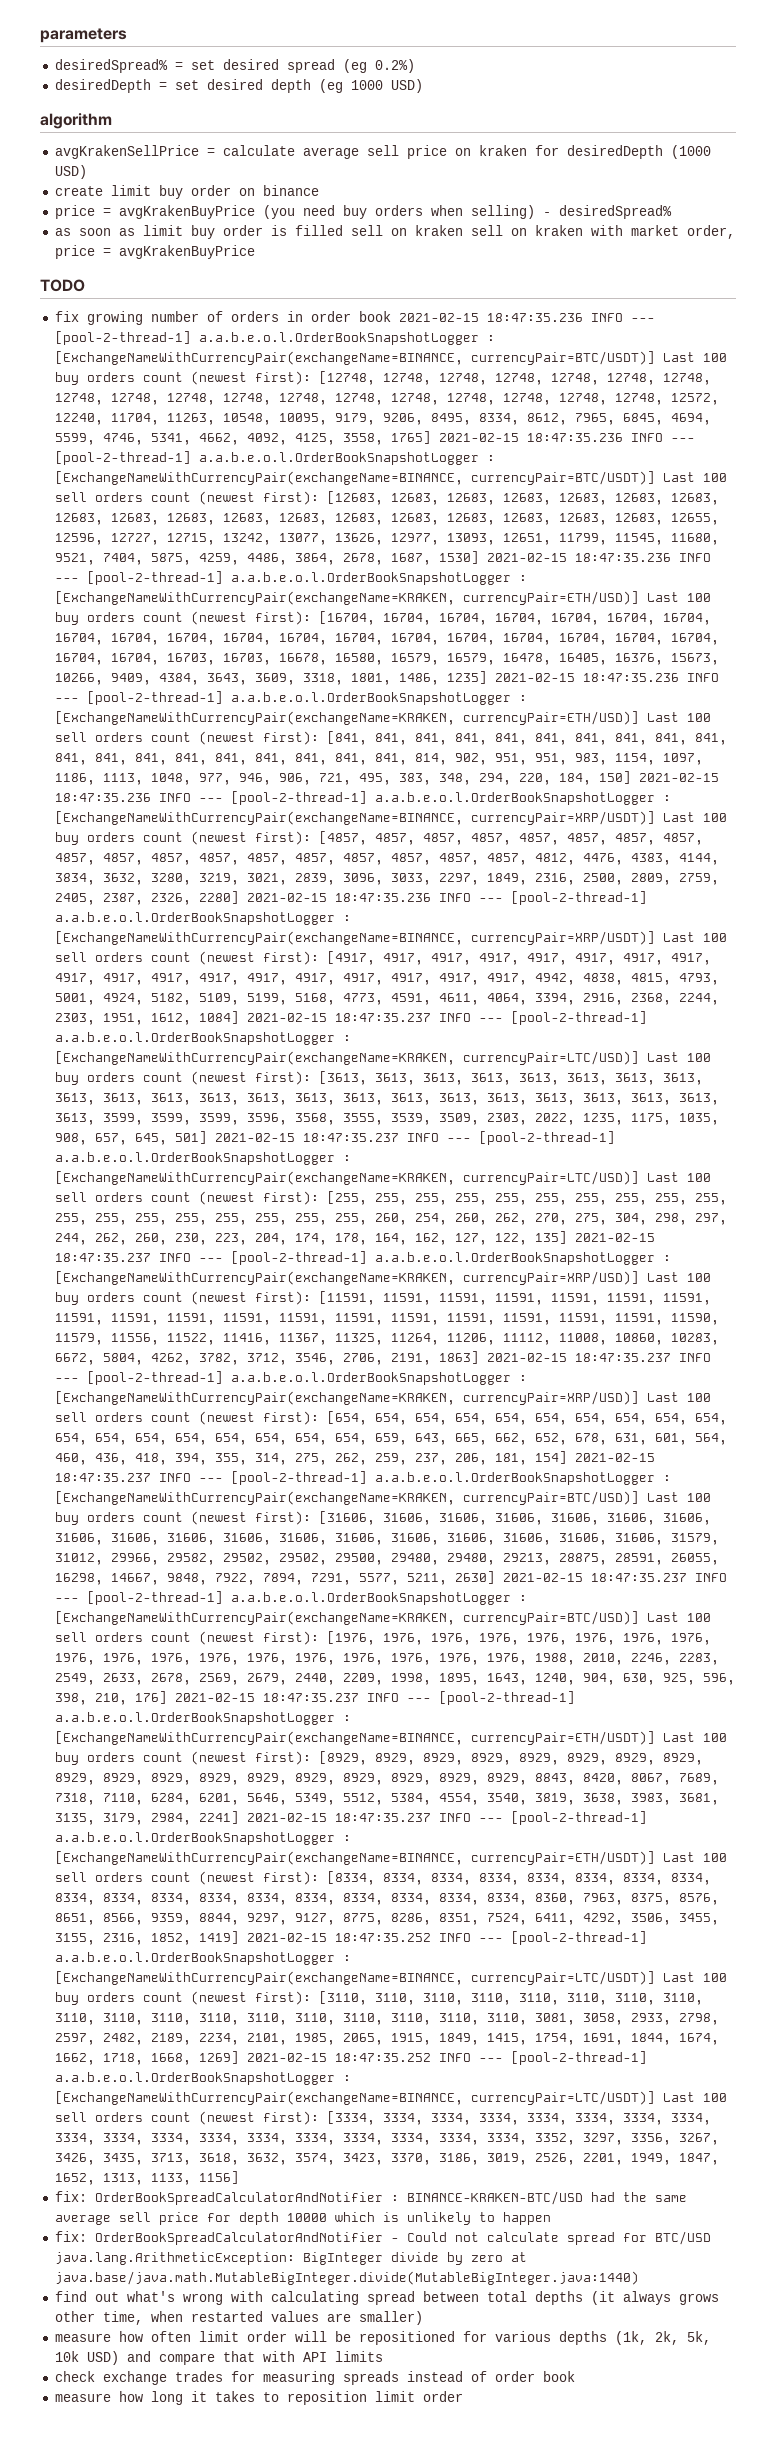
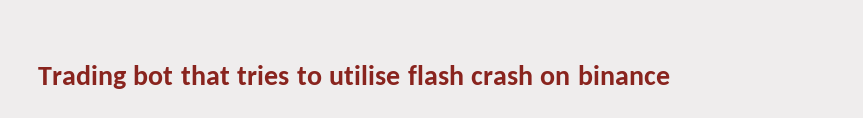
[40,28,127,43] [54,59,415,73] [54,79,423,93] [40,113,112,129] [54,145,711,159] [54,165,87,179] [54,185,319,199] [54,205,672,219] [54,225,735,239] [54,245,255,259] [40,279,85,292] [54,311,655,325] [54,331,495,345] [54,351,727,365] [54,371,711,385] [54,393,719,405] [54,413,711,425] [54,431,695,445] [54,451,495,465] [54,471,727,485] [54,491,719,505] [54,513,719,525] [54,533,719,545] [54,551,711,565] [54,571,527,585] [54,591,711,605] [54,611,711,625] [54,633,719,645] [54,653,719,665] [54,671,719,685] [54,691,527,705] [54,711,711,725] [54,731,727,745] [54,753,703,765] [54,771,719,785] [54,791,671,805] [54,811,727,825] [54,831,703,845] [54,853,719,865] [54,873,719,885] [54,891,647,905] [54,912,351,925] [54,931,727,945] [54,951,711,965] [54,973,719,985] [54,993,719,1005] [54,1011,647,1025] [54,1032,351,1045] [54,1051,711,1065] [54,1071,703,1085] [54,1093,719,1105] [54,1113,719,1125] [54,1131,615,1145] [54,1152,351,1165] [54,1171,711,1185] [54,1191,727,1205] [54,1213,727,1225] [54,1231,655,1245] [54,1251,671,1265] [54,1271,711,1285] [54,1291,711,1305] [54,1313,719,1325] [54,1333,719,1345] [54,1351,711,1365] [54,1371,527,1385] [54,1391,711,1405] [54,1411,727,1425] [54,1433,727,1445] [54,1451,655,1465] [54,1471,671,1485] [54,1491,711,1505] [54,1511,711,1525] [54,1533,719,1545] [54,1553,719,1565] [54,1571,727,1585] [54,1591,527,1605] [54,1611,711,1625] [54,1631,711,1645] [54,1653,719,1665] [54,1673,735,1685] [54,1691,575,1705] [54,1712,351,1725] [54,1731,727,1745] [54,1751,703,1765] [54,1773,719,1785] [54,1793,719,1805] [54,1811,647,1825] [54,1832,351,1845] [54,1851,727,1865] [54,1871,711,1885] [54,1893,719,1905] [54,1913,719,1925] [54,1931,647,1945] [54,1952,351,1965] [54,1971,727,1985] [54,1991,703,2005] [54,2013,719,2025] [54,2033,719,2045] [54,2051,647,2065] [54,2072,351,2085] [54,2091,727,2105] [54,2111,711,2125] [54,2133,719,2145] [54,2153,719,2165] [54,2171,239,2185] [54,2191,687,2205] [54,2212,551,2225] [54,2231,711,2245] [54,2252,527,2265] [54,2271,639,2285] [54,2291,719,2305] [54,2311,423,2325] [54,2331,711,2345] [54,2351,383,2365] [54,2371,575,2385] [54,2391,463,2405] parameters // desiredSpread% = set desired spread (eg 0.2%) // desiredDepth = set desired depth (eg 1000 USD) // algorithm // avgKrakenSellPrice = calculate average sell price on kraken for desiredDepth (1000 USD) // create limit buy order on binance // price = avgKrakenBuyPrice (you need buy orders when selling) - desiredSpread% // as soon as limit buy order is filled sell on kraken sell on kraken with market order, price = avgKrakenBuyPrice // TODO // fix growing number of orders in order book 2021-02-15 18:47:35.236 INFO --- [pool-2-thread-1] a.a.b.e.o.l.OrderBookSnapshotLogger : [ExchangeNameWithCurrencyPair(exchangeName=BINANCE, currencyPair=BTC/USDT)] Last 100 buy orders count (newest first): [12748, 12748, 12748, 12748, 12748, 12748, 12748, 12748, 12748, 12748, 12748, 12748, 12748, 12748, 12748, 12748, 12748, 12748, 12572, 12240, 11704, 11263, 10548, 10095, 9179, 9206, 8495, 8334, 8612, 7965, 6845, 4694, 5599, 4746, 5341, 4662, 4092, 4125, 3558, 1765] 2021-02-15 18:47:35.236 INFO --- [pool-2-thread-1] a.a.b.e.o.l.OrderBookSnapshotLogger : [ExchangeNameWithCurrencyPair(exchangeName=BINANCE, currencyPair=BTC/USDT)] Last 100 sell orders count (newest first): [12683, 12683, 12683, 12683, 12683, 12683, 12683, 12683, 12683, 12683, 12683, 12683, 12683, 12683, 12683, 12683, 12683, 12683, 12655, 12596, 12727, 12715, 13242, 13077, 13626, 12977, 13093, 12651, 11799, 11545, 11680, 9521, 7404, 5875, 4259, 4486, 3864, 2678, 1687, 1530] 2021-02-15 18:47:35.236 INFO --- [pool-2-thread-1] a.a.b.e.o.l.OrderBookSnapshotLogger : [ExchangeNameWithCurrencyPair(exchangeName=KRAKEN, currencyPair=ETH/USD)] Last 100 buy orders count (newest first): [16704, 16704, 16704, 16704, 16704, 16704, 16704, 16704, 16704, 16704, 16704, 16704, 16704, 16704, 16704, 16704, 16704, 16704, 16704, 16704, 16704, 16703, 16703, 16678, 16580, 16579, 16579, 16478, 16405, 16376, 15673, 10266, 9409, 4384, 3643, 3609, 3318, 1801, 1486, 1235] 2021-02-15 18:47:35.236 INFO --- [pool-2-thread-1] a.a.b.e.o.l.OrderBookSnapshotLogger : [ExchangeNameWithCurrencyPair(exchangeName=KRAKEN, currencyPair=ETH/USD)] Last 100 sell orders count (newest first): [841, 841, 841, 841, 841, 841, 841, 841, 841, 841, 841, 841, 841, 841, 841, 841, 841, 841, 841, 814, 902, 951, 951, 983, 1154, 1097, 1186, 1113, 1048, 977, 946, 906, 721, 495, 383, 348, 294, 220, 184, 150] 2021-02-15 18:47:35.236 INFO --- [pool-2-thread-1] a.a.b.e.o.l.OrderBookSnapshotLogger : [ExchangeNameWithCurrencyPair(exchangeName=BINANCE, currencyPair=XRP/USDT)] Last 100 buy orders count (newest first): [4857, 4857, 4857, 4857, 4857, 4857, 4857, 4857, 4857, 4857, 4857, 4857, 4857, 4857, 4857, 4857, 4857, 4857, 4812, 4476, 4383, 4144, 3834, 3632, 3280, 3219, 3021, 2839, 3096, 3033, 2297, 1849, 2316, 2500, 2809, 2759, 2405, 2387, 2326, 2280] 2021-02-15 18:47:35.236 INFO --- [pool-2-thread-1] a.a.b.e.o.l.OrderBookSnapshotLogger : [ExchangeNameWithCurrencyPair(exchangeName=BINANCE, currencyPair=XRP/USDT)] Last 100 sell orders count (newest first): [4917, 4917, 4917, 4917, 4917, 4917, 4917, 4917, 4917, 4917, 4917, 4917, 4917, 4917, 4917, 4917, 4917, 4917, 4942, 4838, 4815, 4793, 5001, 4924, 5182, 5109, 5199, 5168, 4773, 4591, 4611, 4064, 3394, 2916, 2368, 2244, 2303, 1951, 1612, 1084] 2021-02-15 18:47:35.237 INFO --- [pool-2-thread-1] a.a.b.e.o.l.OrderBookSnapshotLogger : [ExchangeNameWithCurrencyPair(exchangeName=KRAKEN, currencyPair=LTC/USD)] Last 100 buy orders count (newest first): [3613, 3613, 3613, 3613, 3613, 3613, 3613, 3613, 3613, 3613, 3613, 3613, 3613, 3613, 3613, 3613, 3613, 3613, 3613, 3613, 3613, 3613, 3613, 3599, 3599, 3599, 3596, 3568, 3555, 3539, 3509, 2303, 2022, 1235, 1175, 1035, 908, 657, 645, 501] 2021-02-15 18:47:35.237 INFO --- [pool-2-thread-1] a.a.b.e.o.l.OrderBookSnapshotLogger : [ExchangeNameWithCurrencyPair(exchangeName=KRAKEN, currencyPair=LTC/USD)] Last 100 sell orders count (newest first): [255, 255, 255, 255, 255, 255, 255, 255, 255, 255, 255, 255, 255, 255, 255, 255, 255, 255, 260, 254, 260, 262, 270, 275, 304, 298, 297, 244, 262, 260, 230, 223, 204, 174, 178, 164, 162, 127, 122, 135] 2021-02-15 18:47:35.237 INFO --- [pool-2-thread-1] a.a.b.e.o.l.OrderBookSnapshotLogger : [ExchangeNameWithCurrencyPair(exchangeName=KRAKEN, currencyPair=XRP/USD)] Last 100 buy orders count (newest first): [11591, 11591, 11591, 11591, 11591, 11591, 11591, 11591, 11591, 11591, 11591, 11591, 11591, 11591, 11591, 11591, 11591, 11591, 11590, 11579, 11556, 11522, 11416, 11367, 11325, 11264, 11206, 11112, 11008, 10860, 10283, 6672, 5804, 4262, 3782, 3712, 3546, 2706, 2191, 1863] 2021-02-15 18:47:35.237 INFO --- [pool-2-thread-1] a.a.b.e.o.l.OrderBookSnapshotLogger : [ExchangeNameWithCurrencyPair(exchangeName=KRAKEN, currencyPair=XRP/USD)] Last 100 sell orders count (newest first): [654, 654, 654, 654, 654, 654, 654, 654, 654, 654, 654, 654, 654, 654, 654, 654, 654, 654, 659, 643, 665, 662, 652, 678, 631, 601, 564, 460, 436, 418, 394, 355, 314, 275, 262, 259, 237, 206, 181, 154] 2021-02-15 18:47:35.237 INFO --- [pool-2-thread-1] a.a.b.e.o.l.OrderBookSnapshotLogger : [ExchangeNameWithCurrencyPair(exchangeName=KRAKEN, currencyPair=BTC/USD)] Last 100 buy orders count (newest first): [31606, 31606, 31606, 31606, 31606, 31606, 31606, 31606, 31606, 31606, 31606, 31606, 31606, 31606, 31606, 31606, 31606, 31606, 31579, 31012, 29966, 29582, 29502, 29502, 29500, 29480, 29480, 29213, 28875, 28591, 26055, 16298, 14667, 9848, 7922, 7894, 7291, 5577, 5211, 2630] 2021-02-15 18:47:35.237 INFO --- [pool-2-thread-1] a.a.b.e.o.l.OrderBookSnapshotLogger : [ExchangeNameWithCurrencyPair(exchangeName=KRAKEN, currencyPair=BTC/USD)] Last 100 sell orders count (newest first): [1976, 1976, 1976, 1976, 1976, 1976, 1976, 1976, 1976, 1976, 1976, 1976, 1976, 1976, 1976, 1976, 1976, 1976, 1988, 2010, 2246, 2283, 2549, 2633, 2678, 2569, 2679, 2440, 2209, 1998, 1895, 1643, 1240, 904, 630, 925, 596, 398, 210, 176] 2021-02-15 18:47:35.237 INFO --- [pool-2-thread-1] a.a.b.e.o.l.OrderBookSnapshotLogger : [ExchangeNameWithCurrencyPair(exchangeName=BINANCE, currencyPair=ETH/USDT)] Last 100 buy orders count (newest first): [8929, 8929, 8929, 8929, 8929, 8929, 8929, 8929, 8929, 8929, 8929, 8929, 8929, 8929, 8929, 8929, 8929, 8929, 8843, 8420, 8067, 7689, 7318, 7110, 6284, 6201, 5646, 5349, 5512, 5384, 4554, 3540, 3819, 3638, 3983, 3681, 3135, 3179, 2984, 2241] 2021-02-15 18:47:35.237 INFO --- [pool-2-thread-1] a.a.b.e.o.l.OrderBookSnapshotLogger : [ExchangeNameWithCurrencyPair(exchangeName=BINANCE, currencyPair=ETH/USDT)] Last 100 sell orders count (newest first): [8334, 8334, 8334, 8334, 8334, 8334, 8334, 8334, 8334, 8334, 8334, 8334, 8334, 8334, 8334, 8334, 8334, 8334, 8360, 7963, 8375, 8576, 8651, 8566, 9359, 8844, 9297, 9127, 8775, 8286, 8351, 7524, 6411, 4292, 3506, 3455, 3155, 2316, 1852, 1419] 2021-02-15 18:47:35.252 INFO --- [pool-2-thread-1] a.a.b.e.o.l.OrderBookSnapshotLogger : [ExchangeNameWithCurrencyPair(exchangeName=BINANCE, currencyPair=LTC/USDT)] Last 100 buy orders count (newest first): [3110, 3110, 3110, 3110, 3110, 3110, 3110, 3110, 3110, 3110, 3110, 3110, 3110, 3110, 3110, 3110, 3110, 3110, 3081, 3058, 2933, 2798, 2597, 2482, 2189, 2234, 2101, 1985, 2065, 1915, 1849, 1415, 1754, 1691, 1844, 1674, 1662, 1718, 1668, 1269] 2021-02-15 18:47:35.252 INFO --- [pool-2-thread-1] a.a.b.e.o.l.OrderBookSnapshotLogger : [ExchangeNameWithCurrencyPair(exchangeName=BINANCE, currencyPair=LTC/USDT)] Last 100 sell orders count (newest first): [3334, 3334, 3334, 3334, 3334, 3334, 3334, 3334, 3334, 3334, 3334, 3334, 3334, 3334, 3334, 3334, 3334, 3334, 3352, 3297, 3356, 3267, 3426, 3435, 3713, 3618, 3632, 3574, 3423, 3370, 3186, 3019, 2526, 2201, 1949, 1847, 1652, 1313, 1133, 1156] // fix: OrderBookSpreadCalculatorAndNotifier : BINANCE-KRAKEN-BTC/USD had the same average sell price for depth 10000 which is unlikely to happen // fix: OrderBookSpreadCalculatorAndNotifier - Could not calculate spread for BTC/USD java.lang.ArithmeticException: BigInteger divide by zero at java.base/java.math.MutableBigInteger.divide(MutableBigInteger.java:1440) // find out what's wrong with calculating spread between total depths (it always grows other time, when restarted values are smaller) // measure how often limit order will be repositioned for various depths (1k, 2k, 5k, 10k USD) and compare that with API limits // check exchange trades for measuring spreads instead of order book // measure how long it takes to reposition limit order -> [38,65,670,89] Trading bot that tries to utilise flash crash on binance

